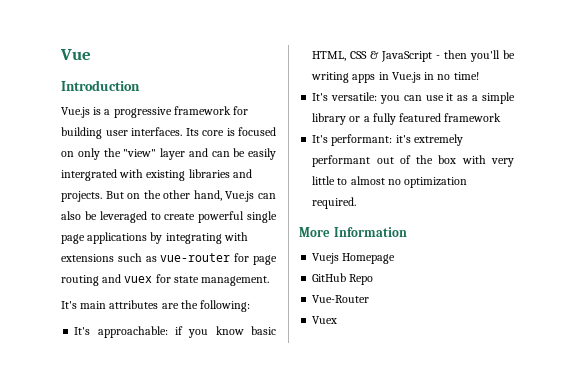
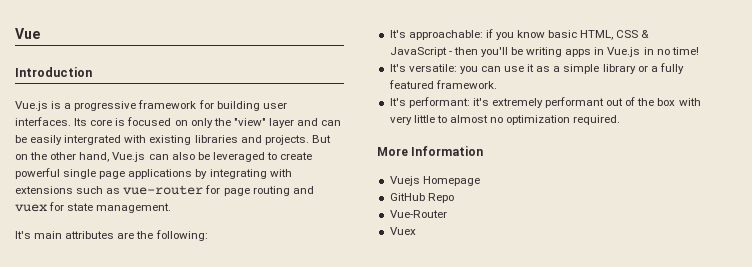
[444,113,502,122] framework -> [435,80,497,89] framework.

